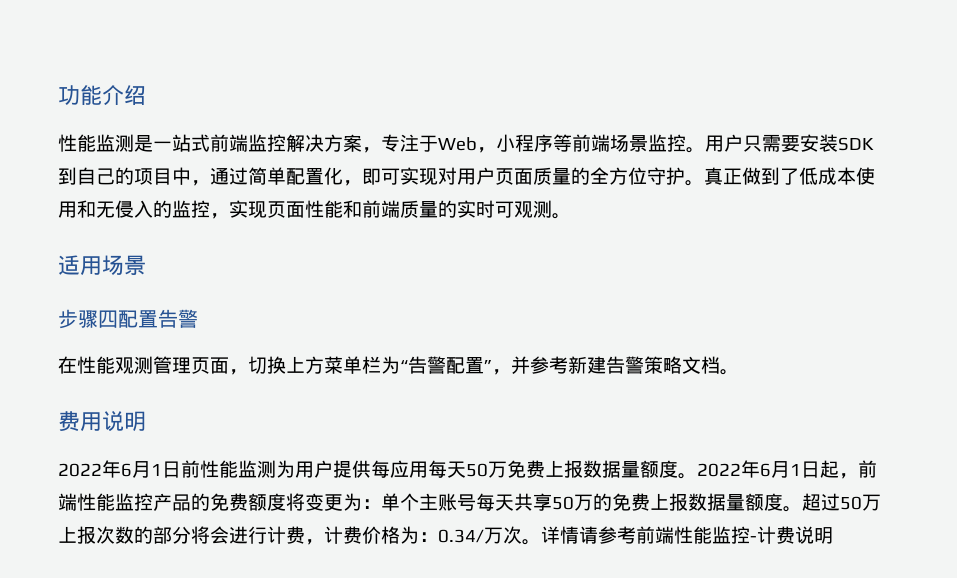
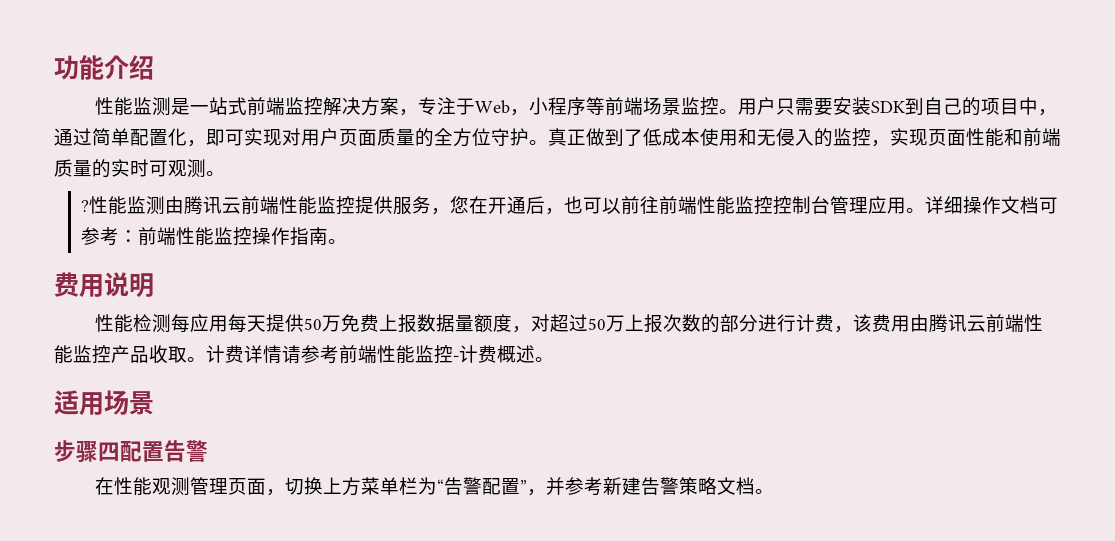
(571, 216) none -> [80,196,1058,215] [80,227,347,246] [54,272,154,298] [95,314,1044,333] [54,345,554,364] // ?性能监测由腾讯云前端性能监控提供服务，您在开通后，也可以前往前端性能监控控制台管理应用。详细操作文档可参考：前端性能监控操作指南。 // 费用说明 // 性能检测每应用每天提供50万免费上报数据量额度，对超过50万上报次数的部分进行计费，该费用由腾讯云前端性能监控产品收取。计费详情请参考前端性能监控-计费概述。
[58,411,146,432] [58,460,877,479] [58,493,881,512] [58,526,833,545] // 费用说明 // 2022年6月1日前性能监测为用户提供每应用每天50万免费上报数据量额度。2022年6月1日起，前端性能监控产品的免费额度将变更为：单个主账号每天共享50万的免费上报数据量额度。超过50万上报次数的部分将会进行计费，计费价格为：0.34/万次。详情请参考前端性能监控-计费说明 -> (775, 491) none

